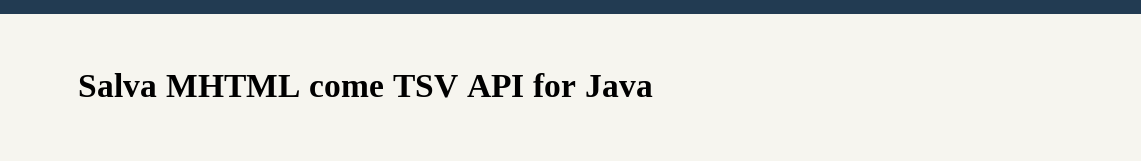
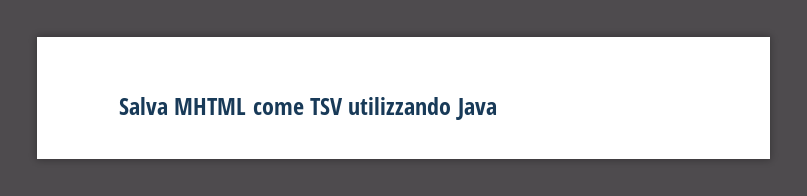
[467,73,577,97] API for -> [348,97,452,115] utilizzando

